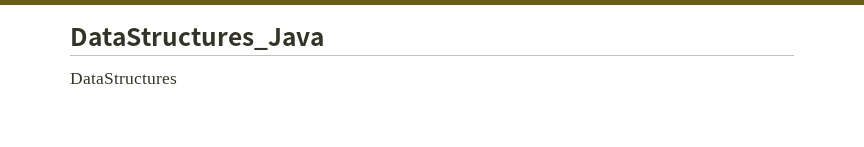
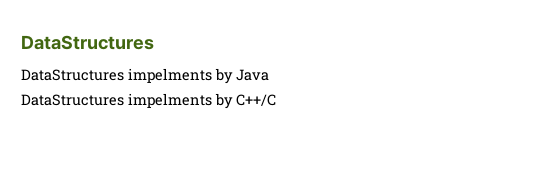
[70,28,324,50] [70,73,177,84] DataStructures_Java // DataStructures -> [21,35,154,50] [21,68,269,84] [21,93,276,109] DataStructures // DataStructures impelments by Java // DataStructures impelments by C++/C

